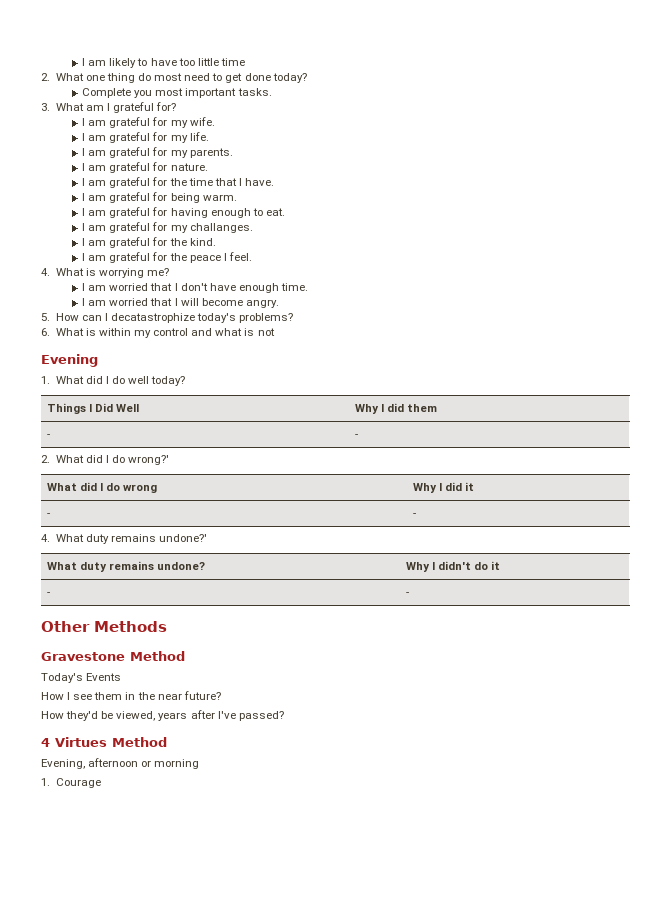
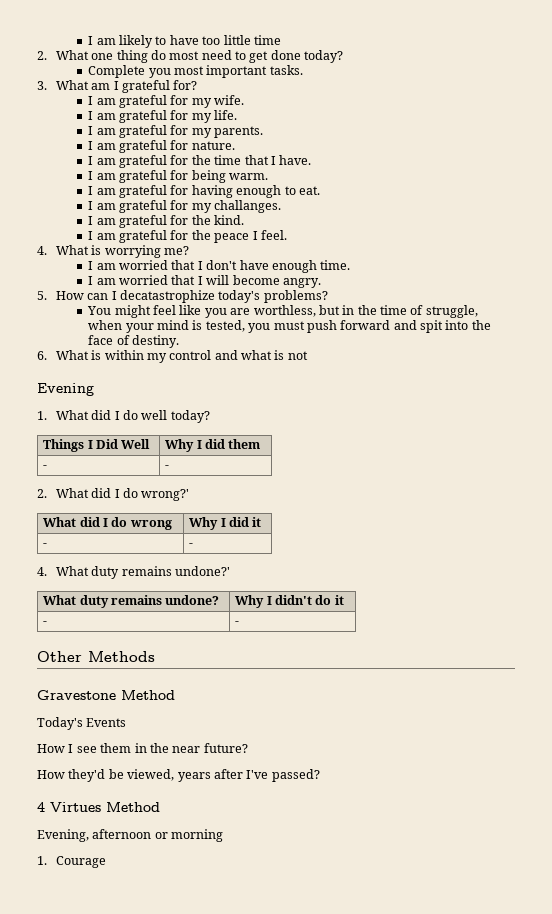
(294, 318) none -> [87,305,478,318] [88,320,491,333] [88,335,180,348] // You might feel like you are worthless, but in the time of struggle, when your mind is tested, you must push forward and spit into the face of destiny.

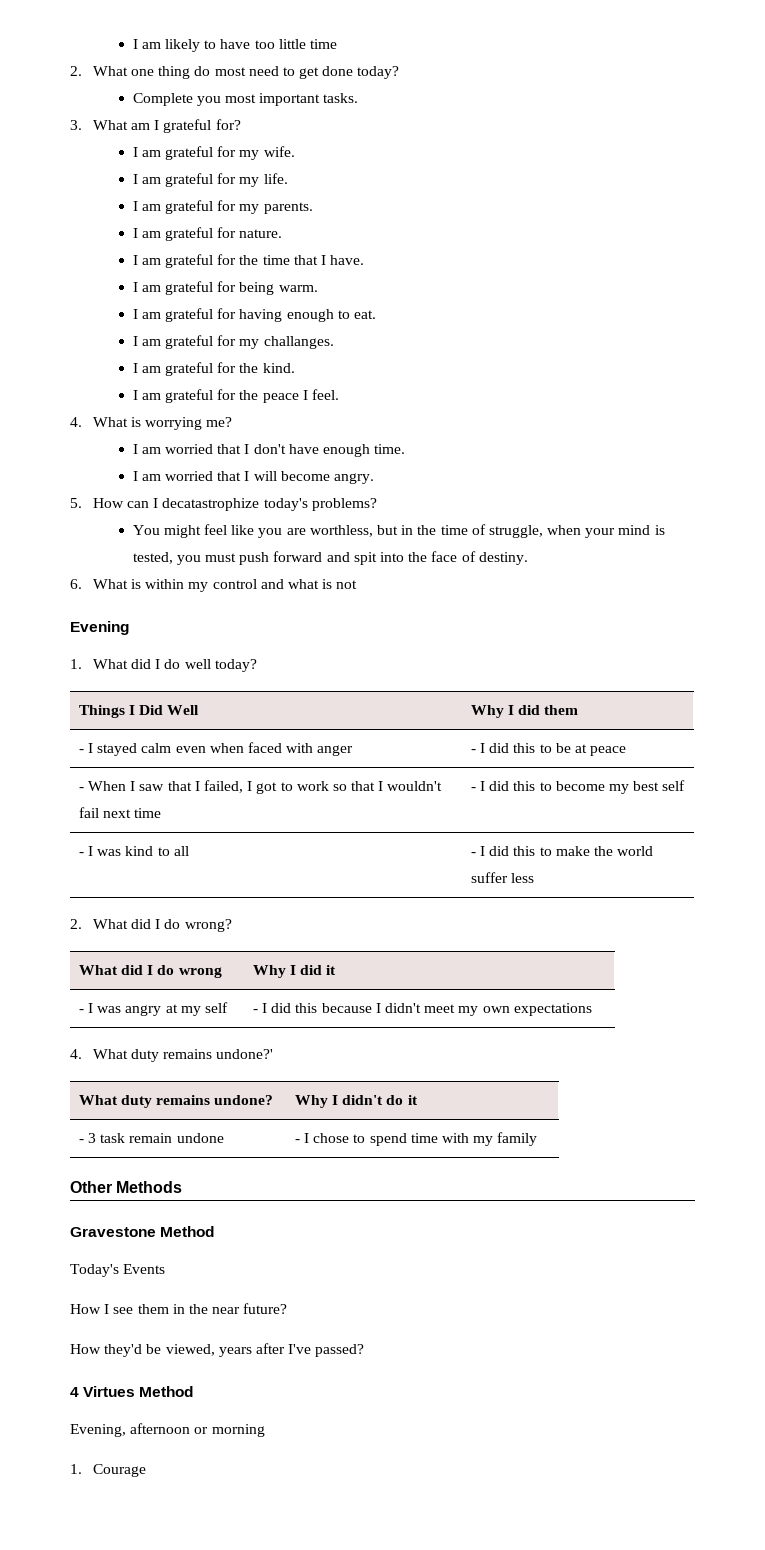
[165,465,170,469] | - -> [88,742,354,756] [470,743,627,756] [78,780,443,794] [78,807,162,818] [470,780,686,794] [78,846,189,856] [470,846,654,856] [470,872,535,883] I stayed calm even when faced with anger | - I did this to be at peace // - When I saw that I failed, I got to work so that I wouldn't fail next time | - I did this to become my best self // - I was kind to all | - I did this to make the world suffer less
[141,489,190,501] wrong?' -> [184,919,232,932] wrong?
[189,543,194,547] | - -> [88,1002,228,1016] [252,1003,592,1016] I was angry at my self | - I did this because I didn't meet my own expectations
[235,621,240,625] | - -> [88,1133,224,1143] [294,1132,538,1146] 3 task remain undone | - I chose to spend time with my family

